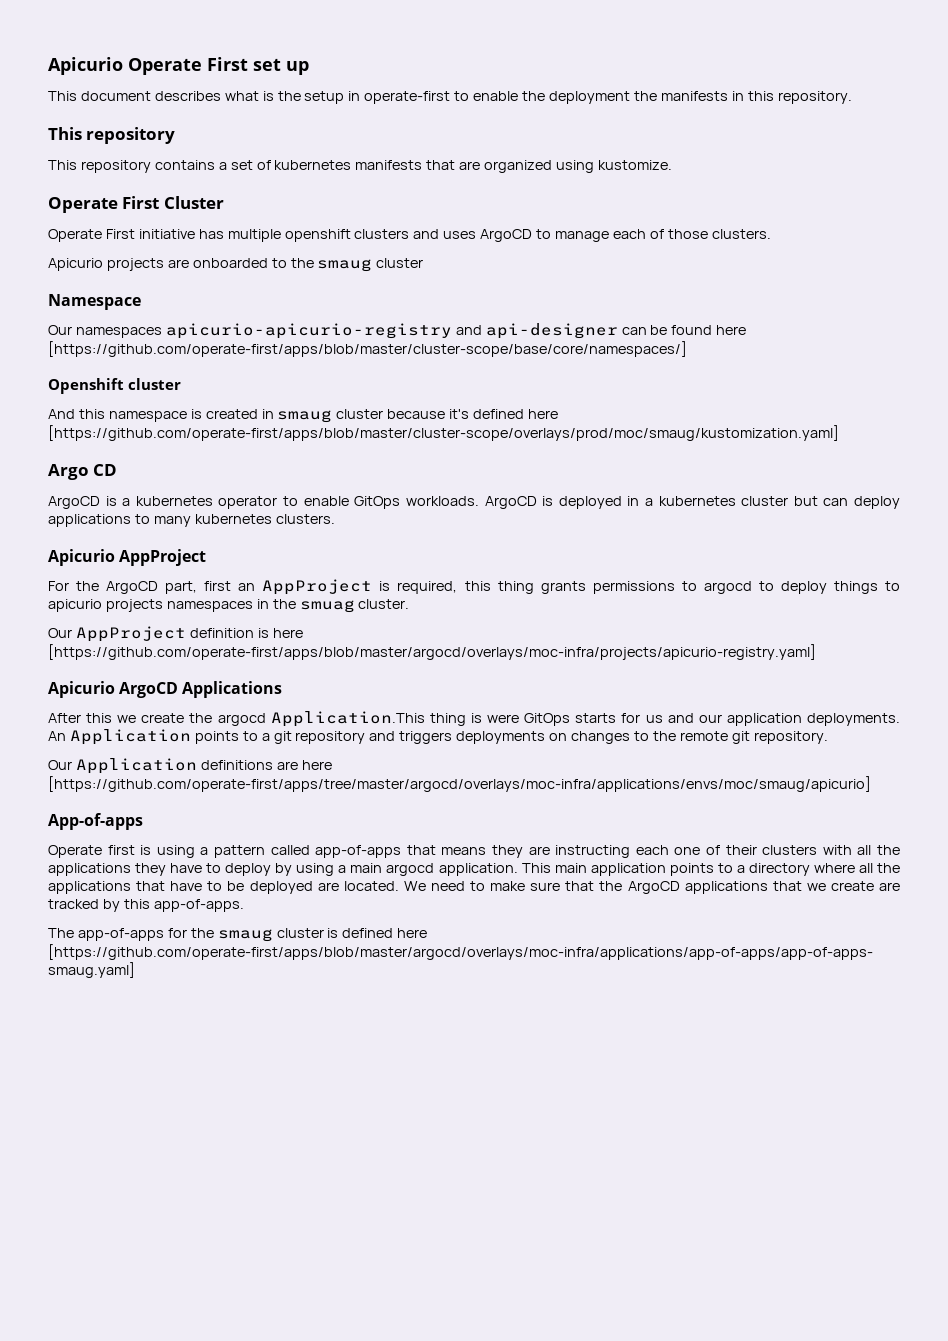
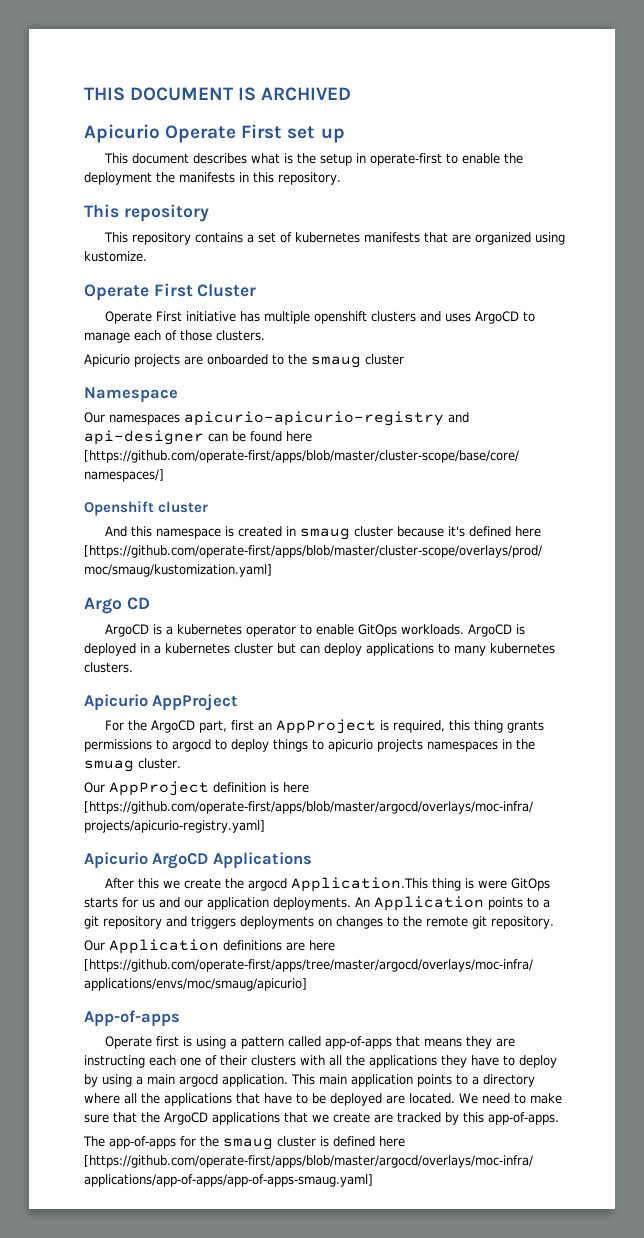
(48, 66) none -> [84,87,352,101] THIS DOCUMENT IS ARCHIVED //

